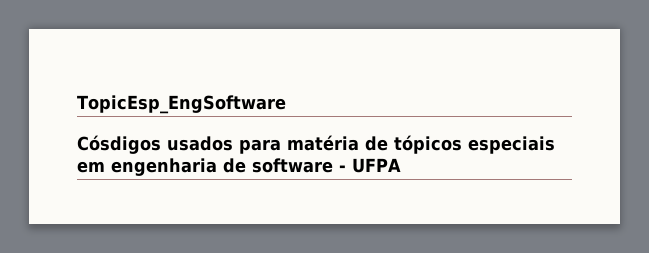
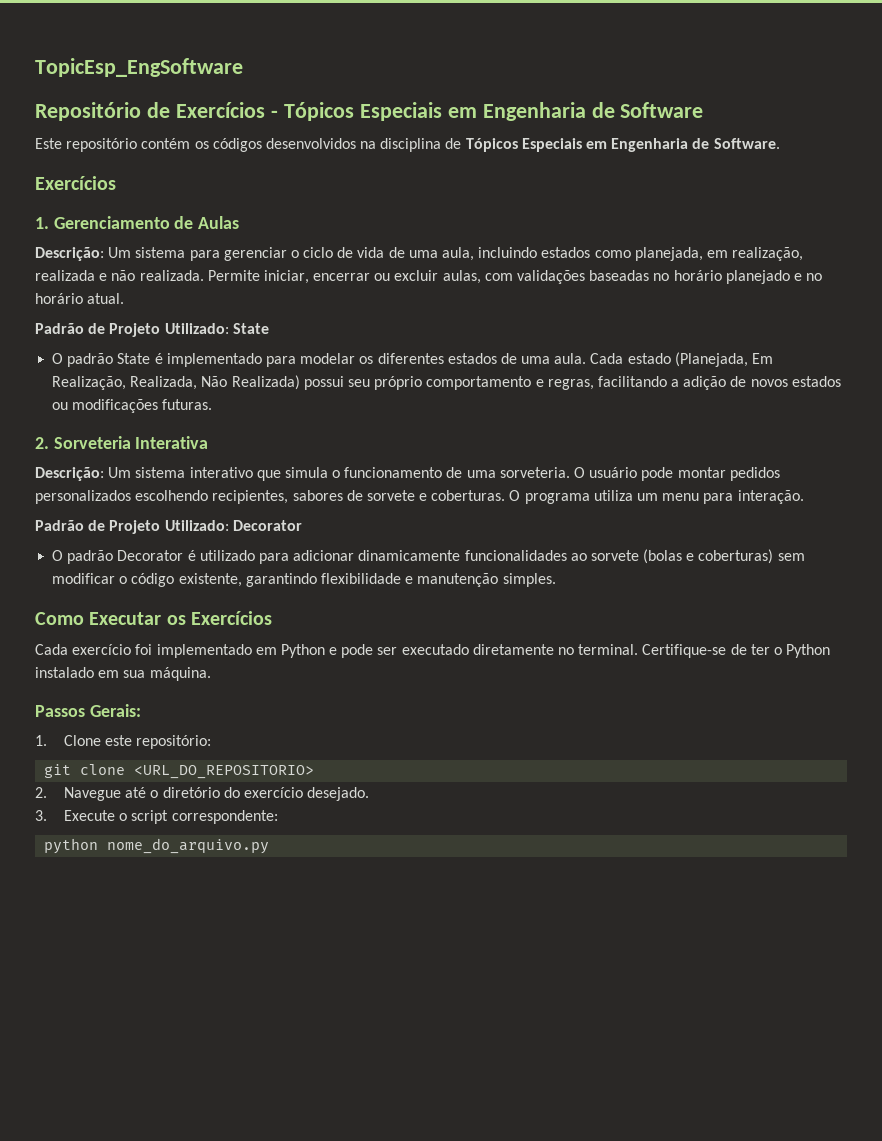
[77,135,555,154] [77,158,401,176] Cósdigos usados para matéria de tópicos especiais em engenharia de software - UFPA -> [35,102,704,121] [35,138,780,152] [35,176,116,190] [35,216,240,229] [35,247,804,261] [35,270,823,284] [35,293,125,304] [35,323,269,337] [52,352,774,367] [52,375,841,390] [52,399,213,413] [35,436,209,449] [35,467,780,481] [35,490,804,504] [35,520,302,534] [52,549,805,564] [52,573,556,587] [35,611,272,625] [35,644,831,658] [35,667,211,681] [35,704,141,717] [35,735,212,749] [44,764,315,779] [35,787,370,801] [35,810,278,824] [44,838,270,854] Repositório de Exercícios - Tópicos Especiais em Engenharia de Software // Este repositório contém os códigos desenvolvidos na disciplina de Tópicos Especiais em Engenharia de Software. // Exercícios // 1. Gerenciamento de Aulas // Descrição: Um sistema para gerenciar o ciclo de vida de uma aula, incluindo estados como planejada, em realização, realizada e não realizada. Permite iniciar, encerrar ou excluir aulas, com validações baseadas no horário planejado e no horário atual. // Padrão de Projeto Utilizado: State // O padrão State é implementado para modelar os diferentes estados de uma aula. Cada estado (Planejada, Em Realização, Realizada, Não Realizada) possui seu próprio comportamento e regras, facilitando a adição de novos estados ou modificações futuras. // 2. Sorveteria Interativa // Descrição: Um sistema interativo que simula o funcionamento de uma sorveteria. O usuário pode montar pedidos personalizados escolhendo recipientes, sabores de sorvete e coberturas. O programa utiliza um menu para interação. // Padrão de Projeto Utilizado: Decorator // O padrão Decorator é utilizado para adicionar dinamicamente funcionalidades ao sorvete (bolas e coberturas) sem modificar o código existente, garantindo flexibilidade e manutenção simples. // Como Executar os Exercícios // Cada exercício foi implementado em Python e pode ser executado diretamente no terminal. Certifique-se de ter o Python instalado em sua máquina. // Passos Gerais: // 1. Clone este repositório: // git clone <URL_DO_REPOSITORIO> // 2. Navegue até o diretório do exercício desejado. // 3. Execute o script correspondente: // python nome_do_arquivo.py

